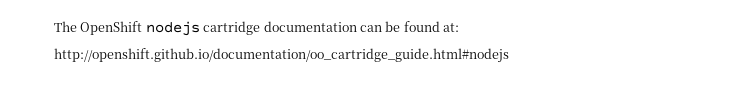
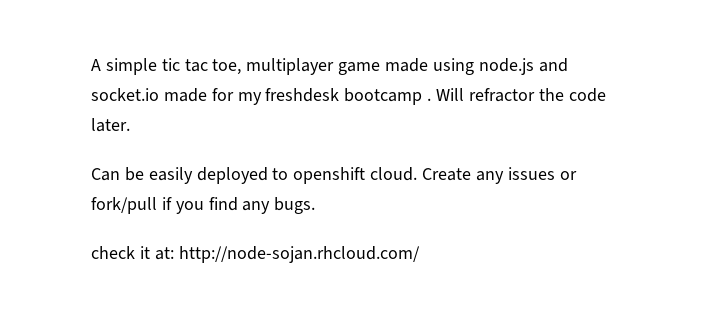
[54,21,440,36] The OpenShift nodejs cartridge documentation can be found -> [91,58,568,75] [91,88,606,105] [91,118,130,132] [91,167,577,184] [91,197,316,214] [91,246,150,259] A simple tic tac toe, multiplayer game made using node.js and socket.io made for my freshdesk bootcamp . Will refractor the code later. // Can be easily deployed to openshift cloud. Create any issues or fork/pull if you find any bugs. // check it
[54,48,509,63] // http://openshift.github.io/documentation/oo_cartridge_guide.html#nodejs -> [178,246,420,263] http://node-sojan.rhcloud.com/

